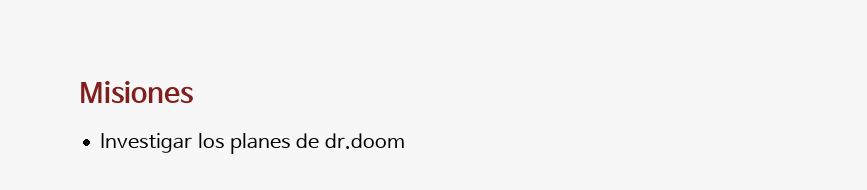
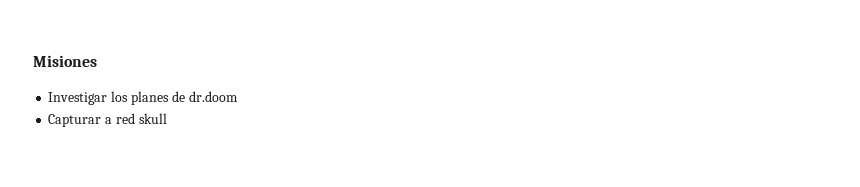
(405, 141) none -> [48,113,167,127] // Capturar a red skull

